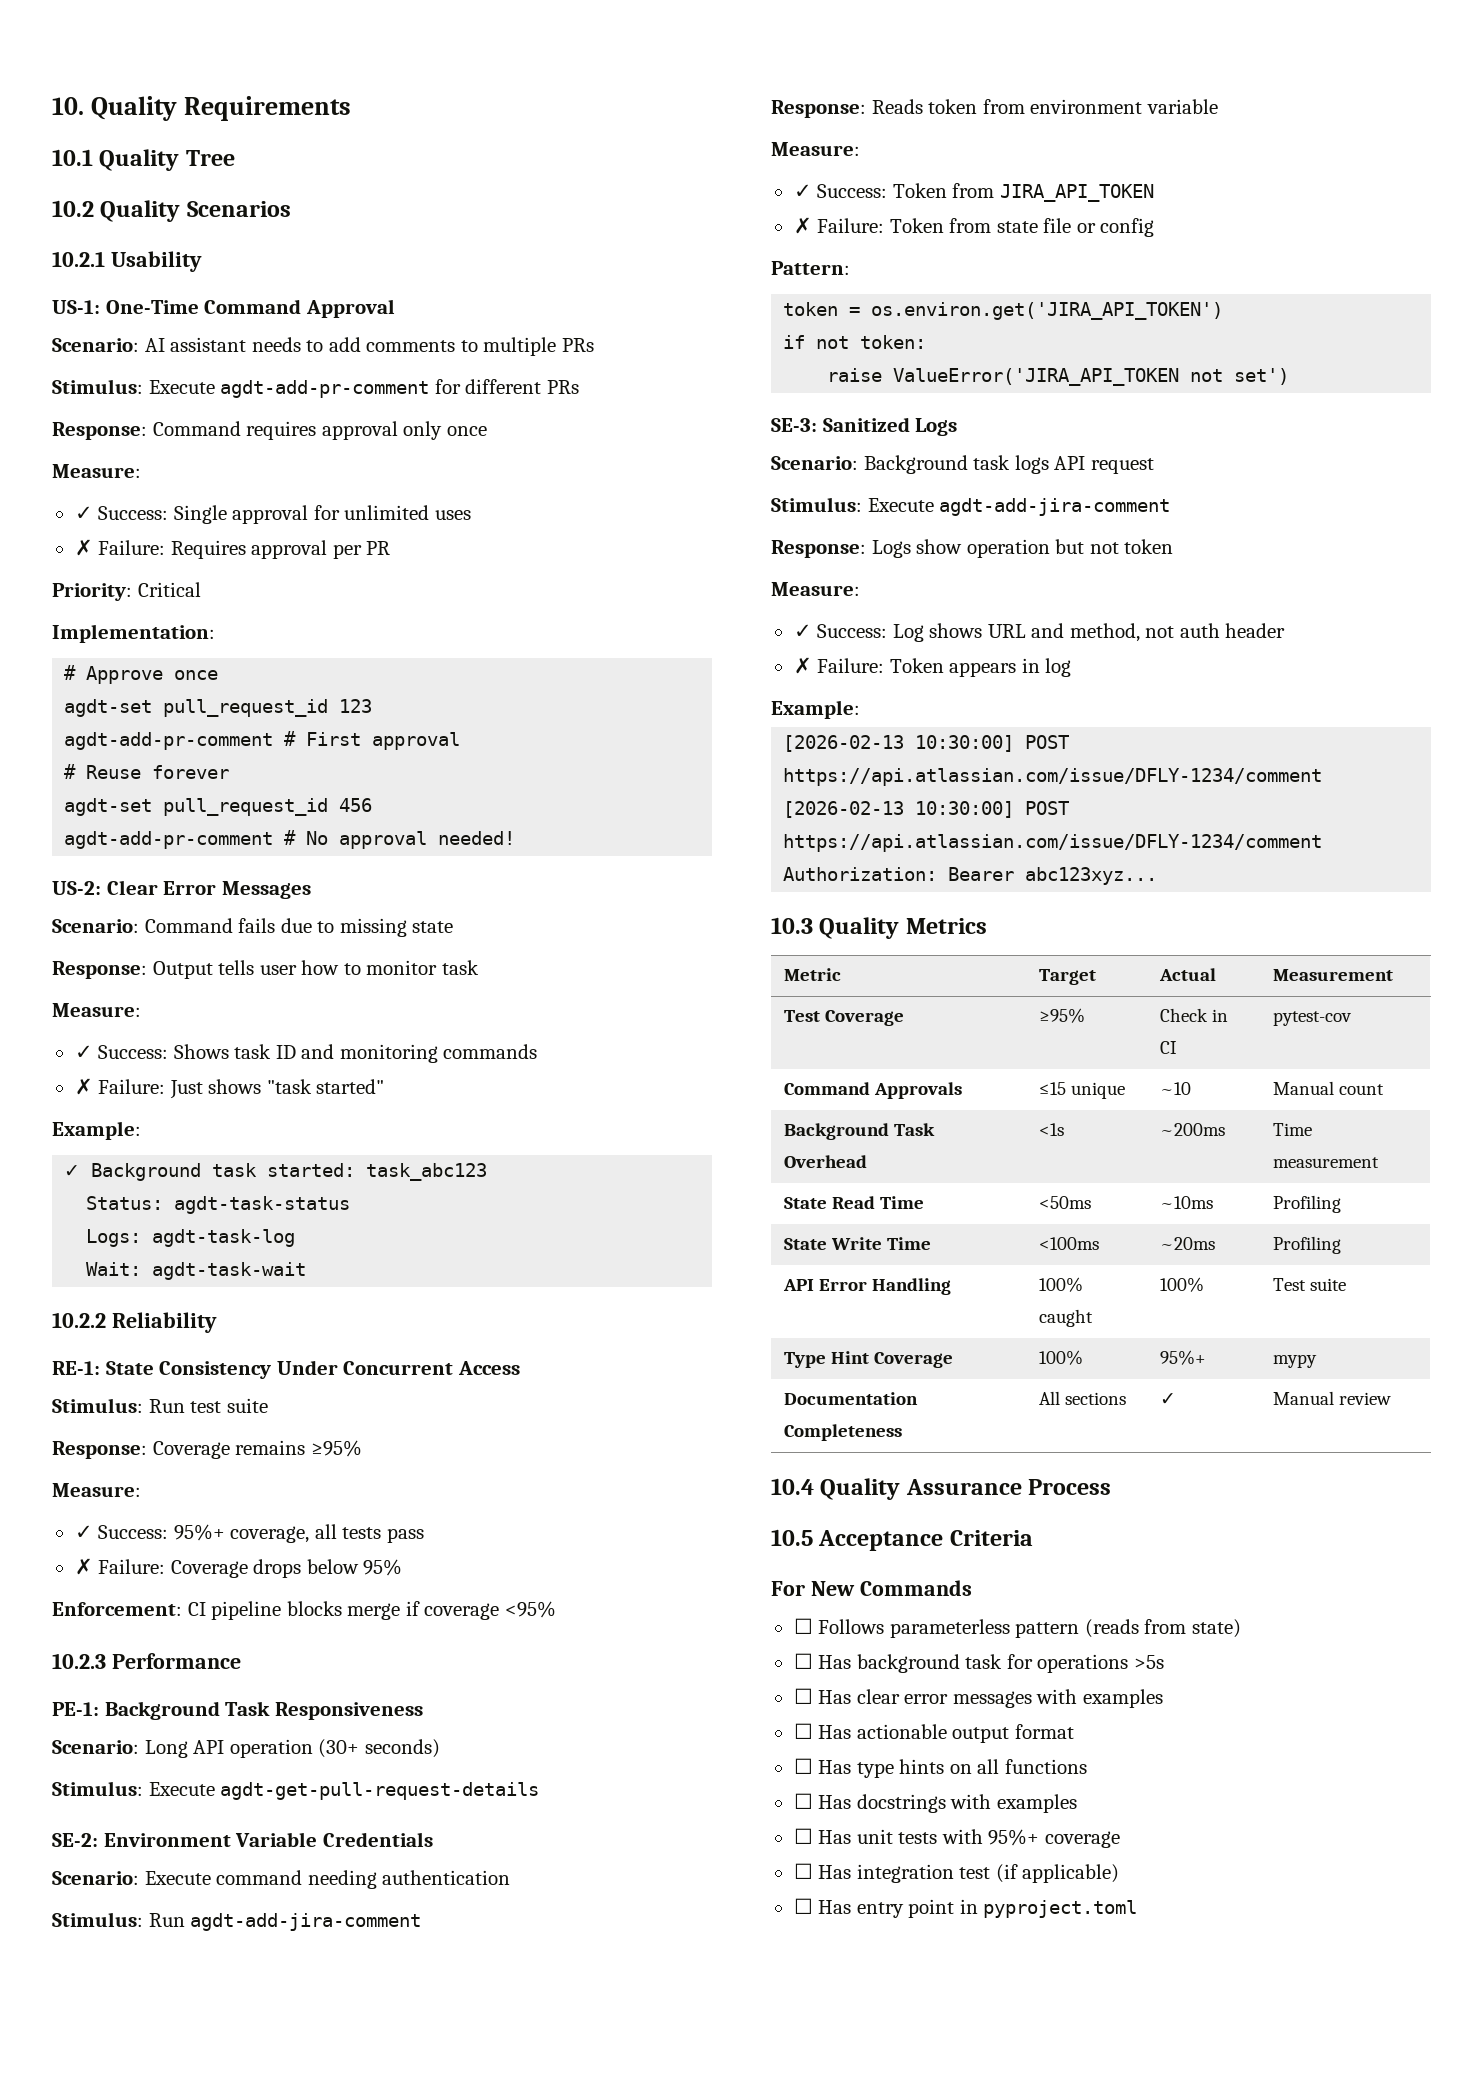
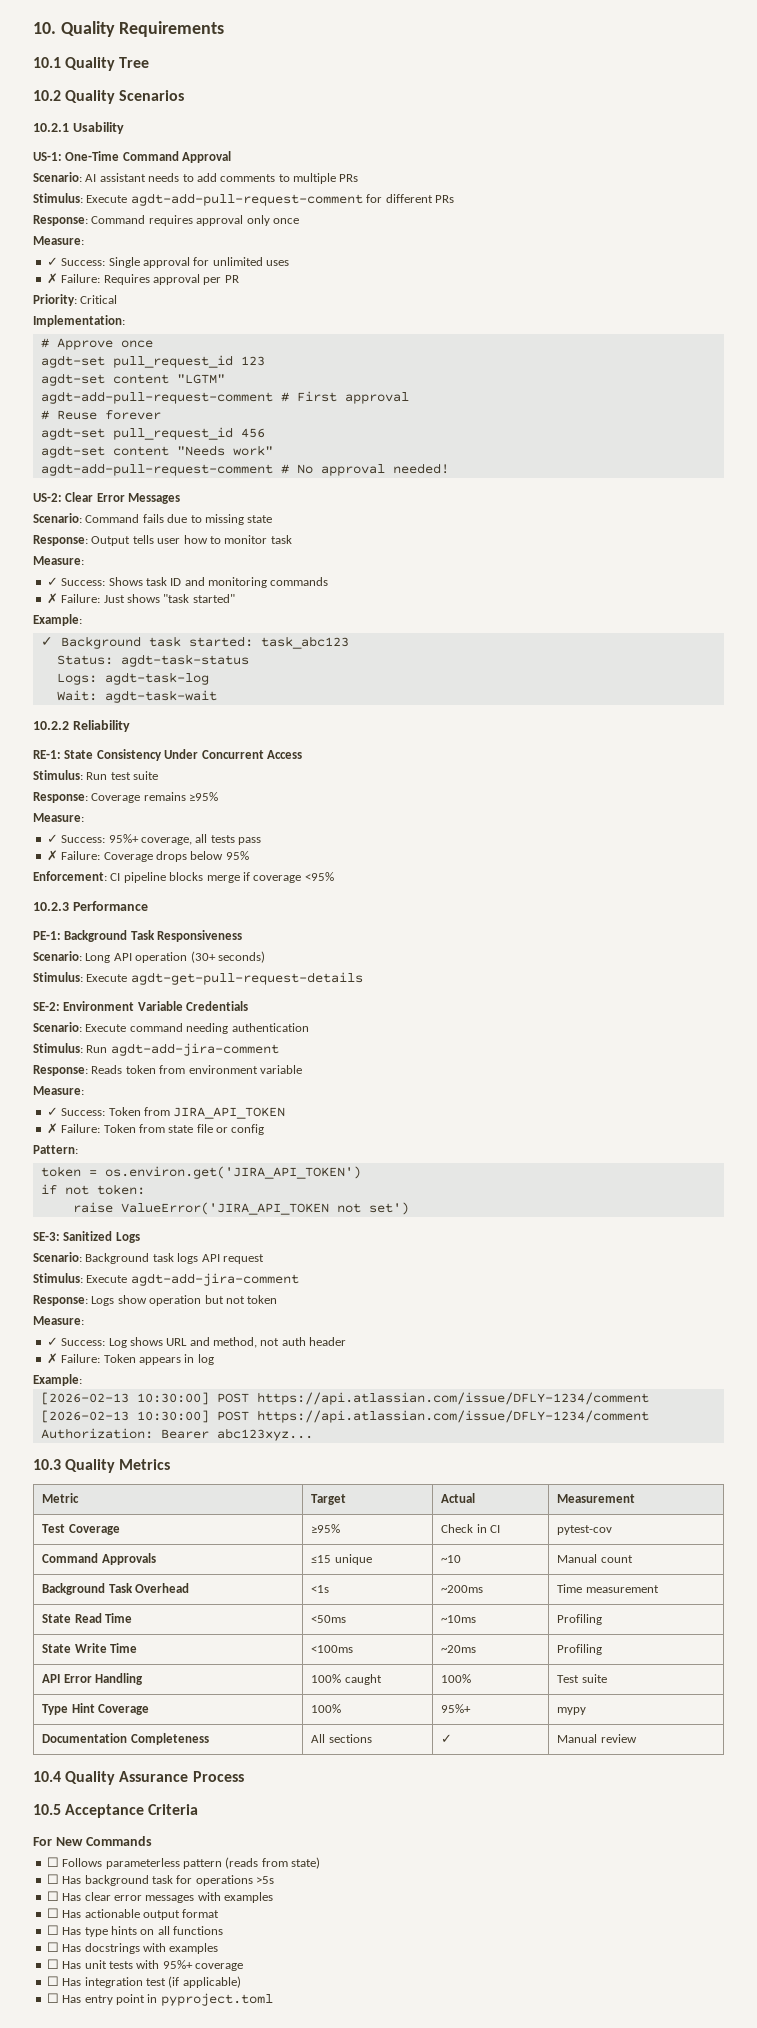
[220,380,430,398] agdt-add-pr-comment -> [130,193,363,206] agdt-add-pull-request-comment
[64,732,274,750] agdt-add-pr-comment -> [40,373,225,386] [40,391,273,404] agdt-set content "LGTM" // agdt-add-pull-request-comment
[64,831,274,849] agdt-add-pr-comment -> [40,445,273,458] [40,463,273,476] agdt-set content "Needs work" // agdt-add-pull-request-comment

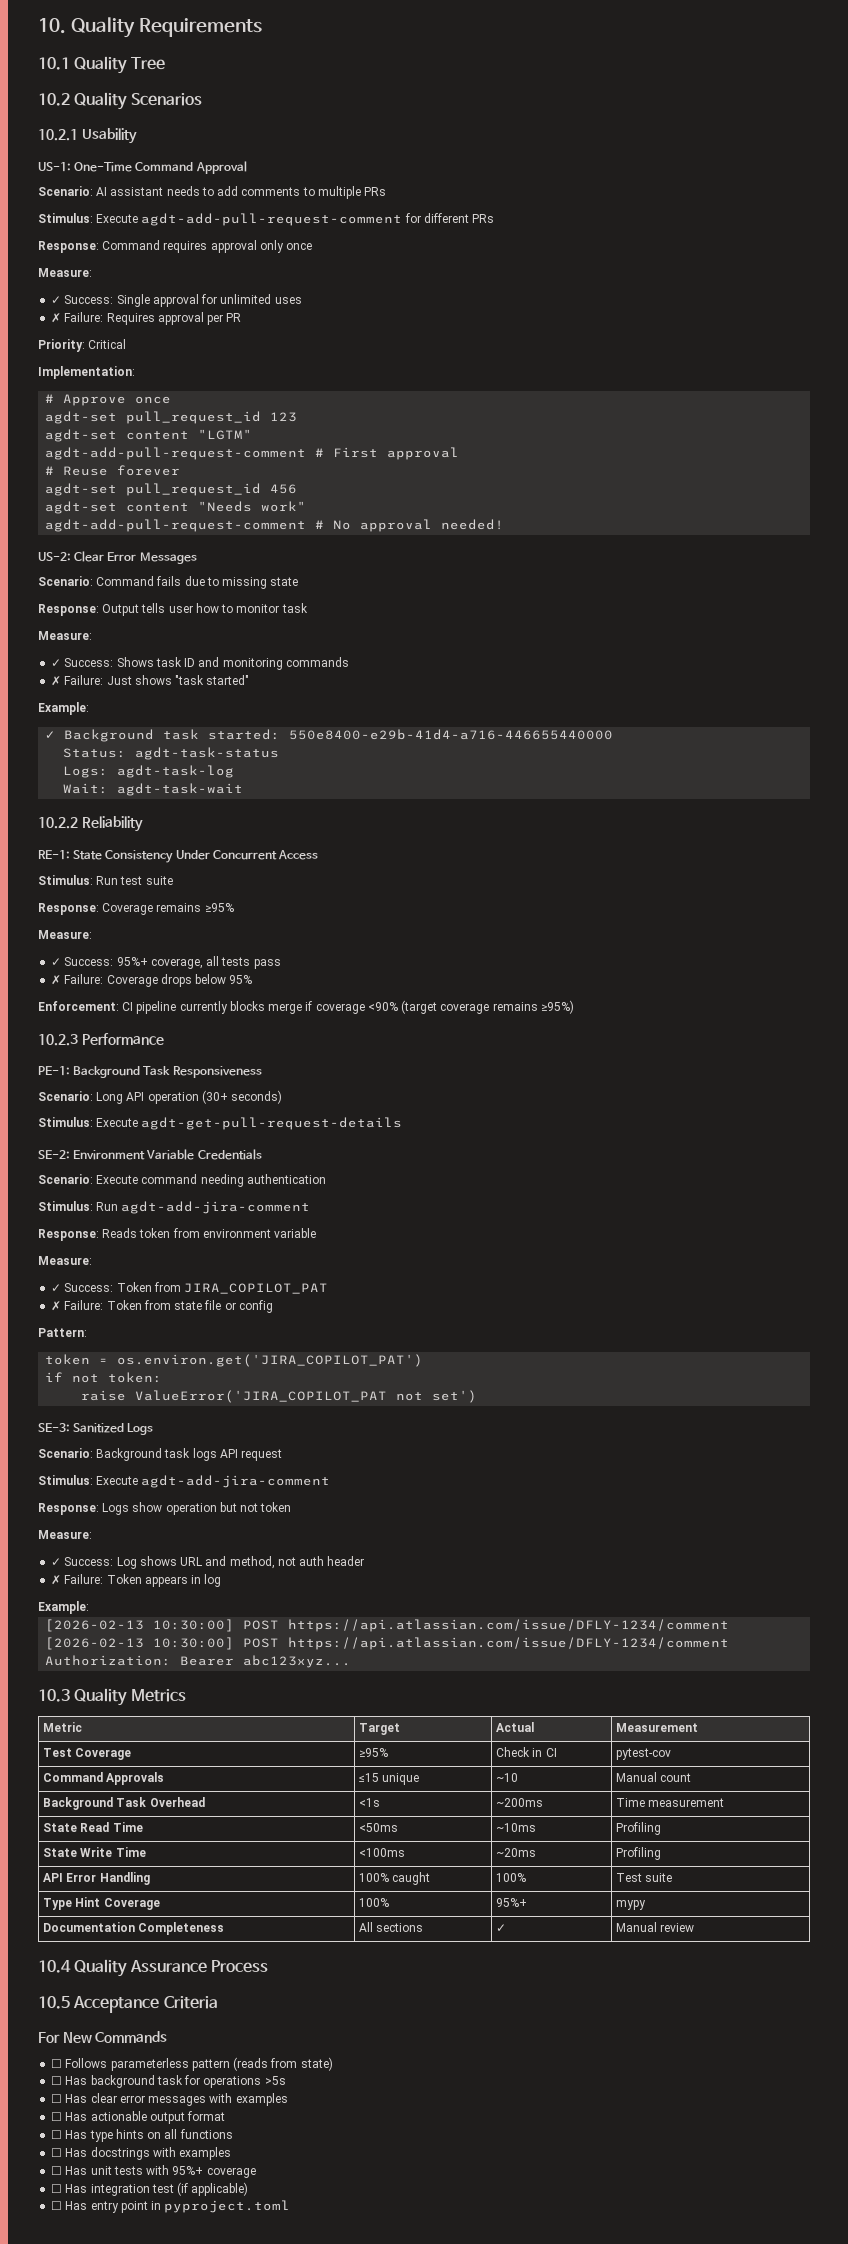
[260,636,349,649] task_abc123 -> [289,729,614,740] 550e8400-e29b-41d4-a716-446655440000
(166, 877) none -> [179,1001,228,1014] currently
[304,872,334,881] <95% -> [367,1000,574,1014] <90% (target coverage remains ≥95%)
[173,1107,286,1119] JIRA_API_TOKEN -> [184,1283,329,1294] JIRA_COPILOT_PAT
[104,1166,361,1179] os.environ.get('JIRA_API_TOKEN') -> [117,1354,424,1367] os.environ.get('JIRA_COPILOT_PAT')
[120,1202,329,1215] ValueError('JIRA_API_TOKEN -> [135,1390,388,1403] ValueError('JIRA_COPILOT_PAT

